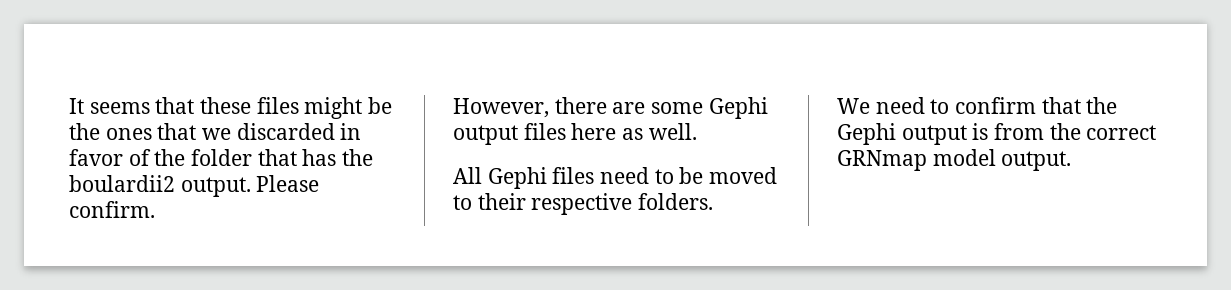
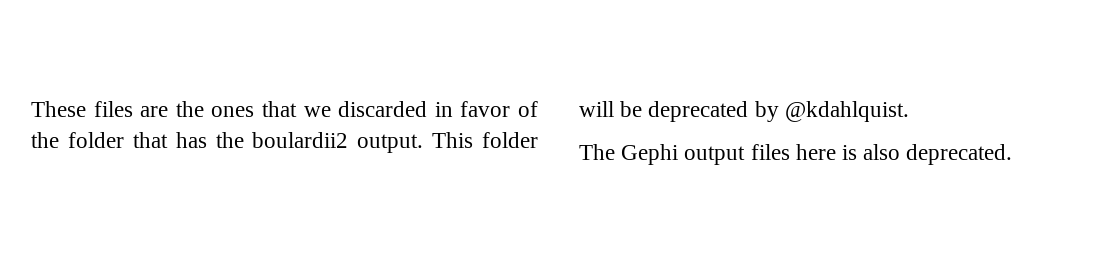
[69,97,393,119] It seems that these files might be -> [31,101,169,117] These files are
[256,175,320,192] [69,201,155,218] [453,97,768,119] [453,123,697,145] [453,167,778,189] [453,193,714,215] [837,97,1118,114] [837,123,1157,145] [837,149,1072,171] Please confirm. // However, there are some Gephi output files here as well. // All Gephi files need to be moved to their respective folders. // We need to confirm that the Gephi output is from the correct GRNmap model output. -> [432,132,538,148] [579,101,909,122] [579,144,1013,165] This folder will be deprecated by @kdahlquist. // The Gephi output files here is also deprecated.

